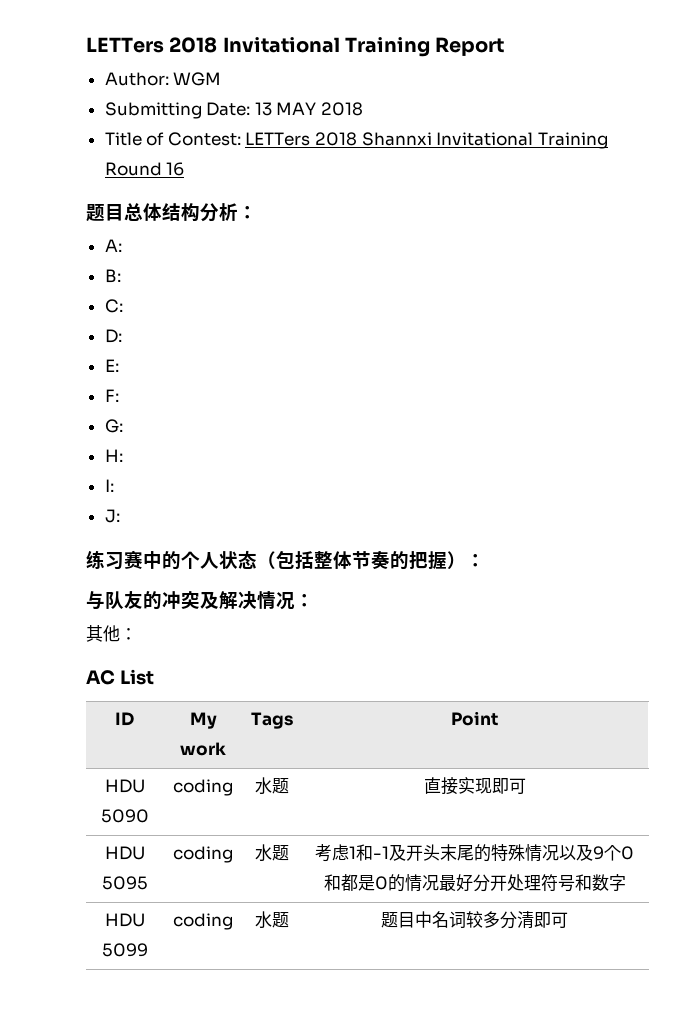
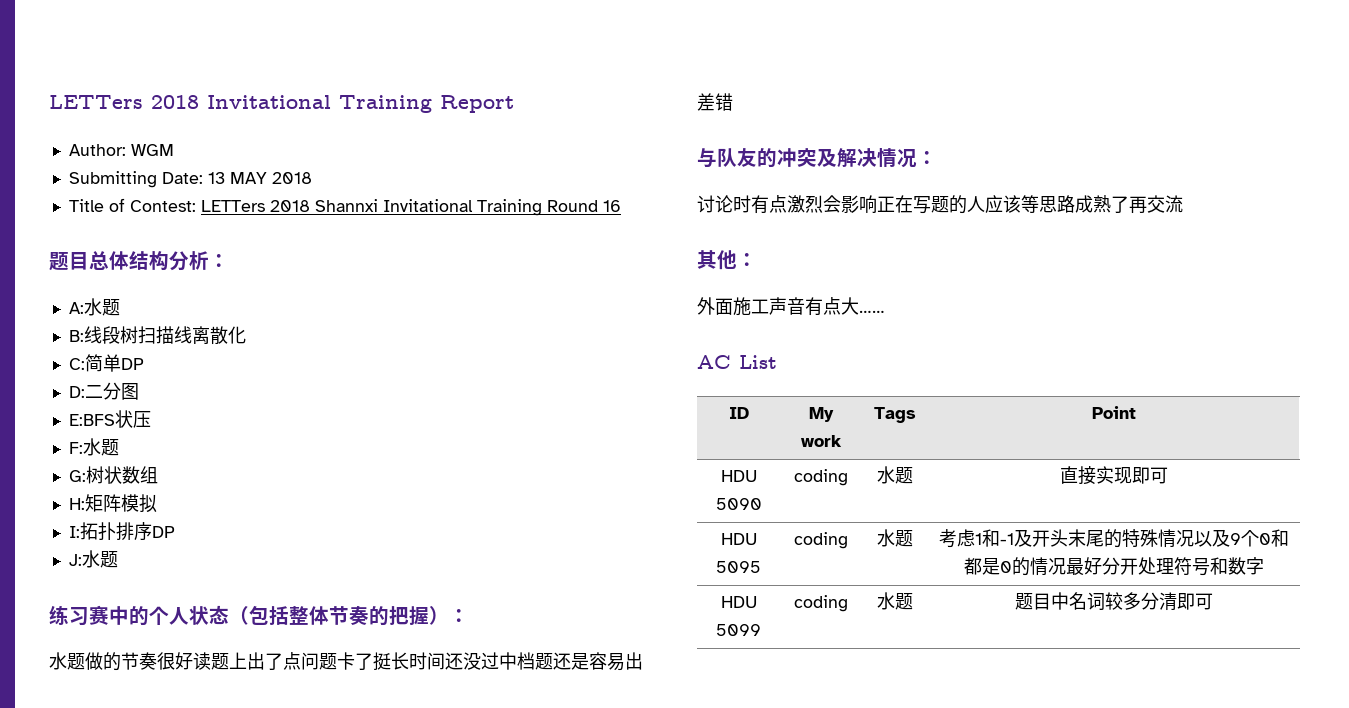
(122, 245) none -> [83,298,120,316] 水题
(121, 276) none -> [83,326,246,345] 线段树扫描线离散化
(123, 306) none -> [84,354,144,372] 简单DP
[104,359,119,372] // E: -> [84,382,139,400] [68,410,151,428] 二分图 // E:BFS状压
(119, 395) none -> [82,438,119,456] 水题
(123, 426) none -> [85,466,158,484] 树状数组
(123, 455) none -> [84,494,157,513] 矩阵模拟
(114, 485) none -> [79,522,175,541] 拓扑排序DP
(120, 516) none -> [81,550,118,568] 水题
(485, 560) none -> [49,652,643,671] [697,93,733,111] // 水题做的节奏很好读题上出了点问题卡了挺长时间还没过中档题还是容易出差错
[86,625,137,642] 其他： -> [697,195,1183,214] [697,250,757,270] [697,297,885,316] 讨论时有点激烈会影响正在写题的人应该等思路成熟了再交流 // 其他： // 外面施工声音有点大……

